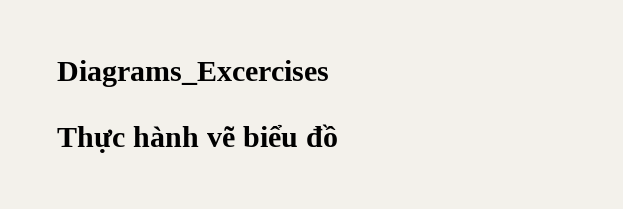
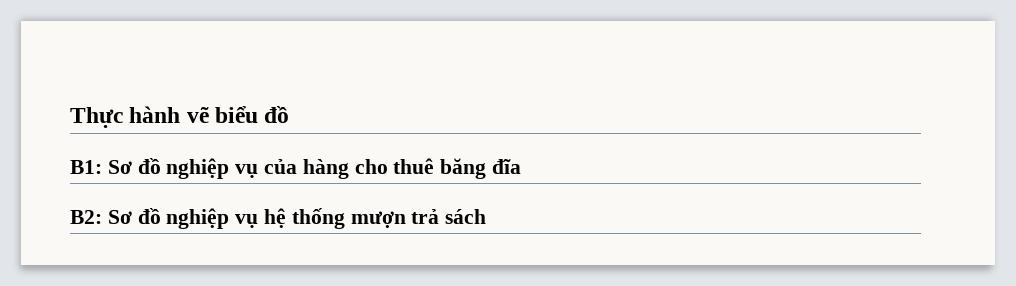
[57,60,329,87] Diagrams_Excercises // -> (70, 117) none
(339, 135) none -> [70,158,522,179] [70,208,487,229] // B1: Sơ đồ nghiệp vụ của hàng cho thuê băng đĩa // B2: Sơ đồ nghiệp vụ hệ thống mượn trả sách

